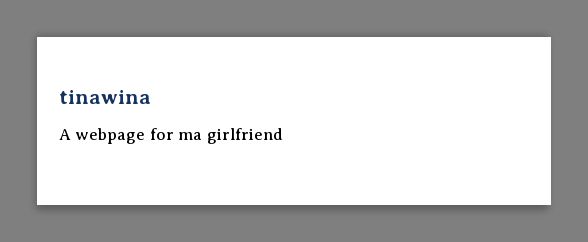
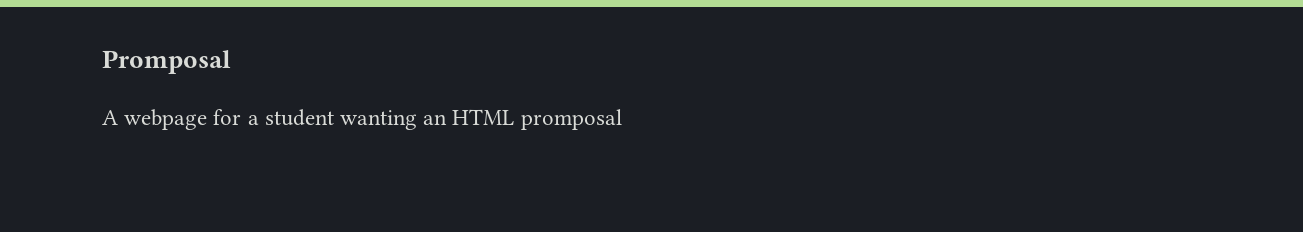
[59,90,151,104] tinawina -> [102,50,231,74] Promposal
[178,128,283,144] ma girlfriend -> [247,109,622,130] a student wanting an HTML promposal

